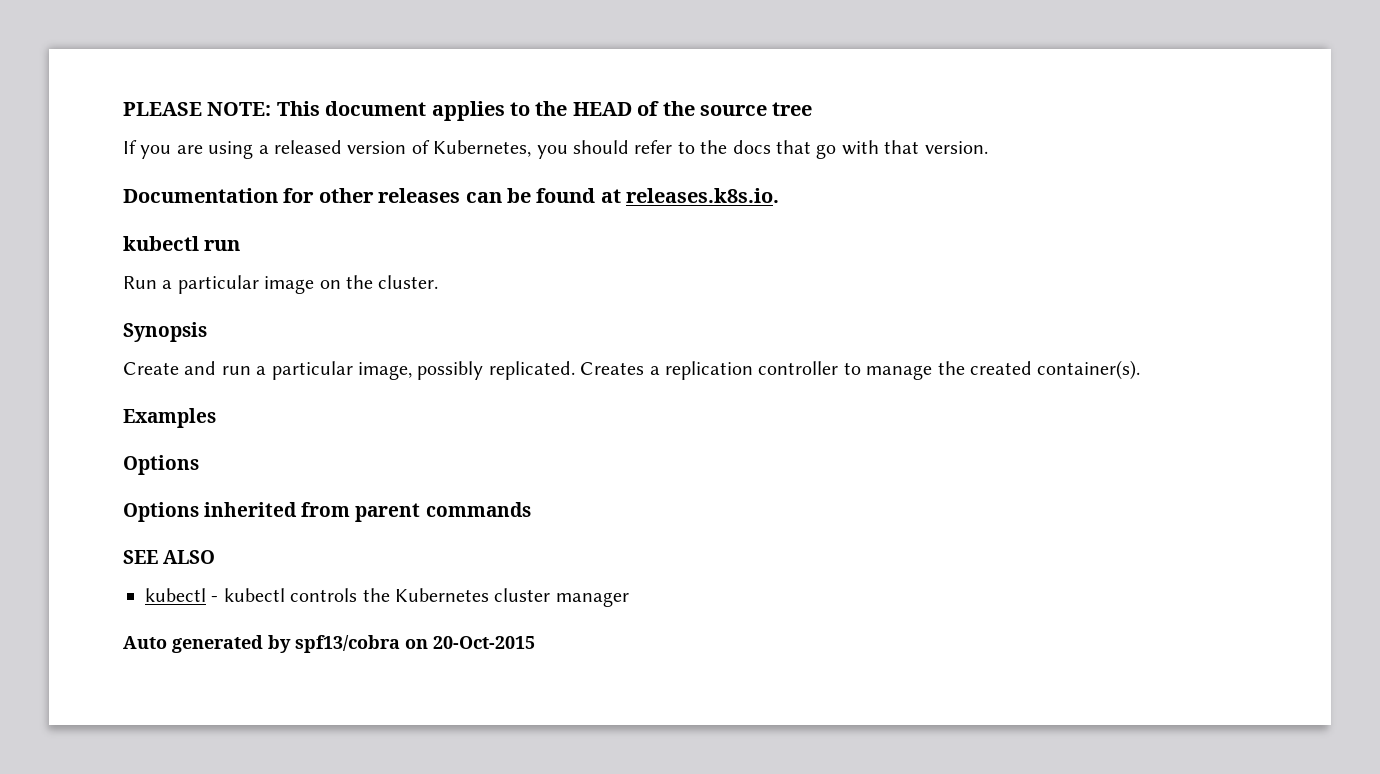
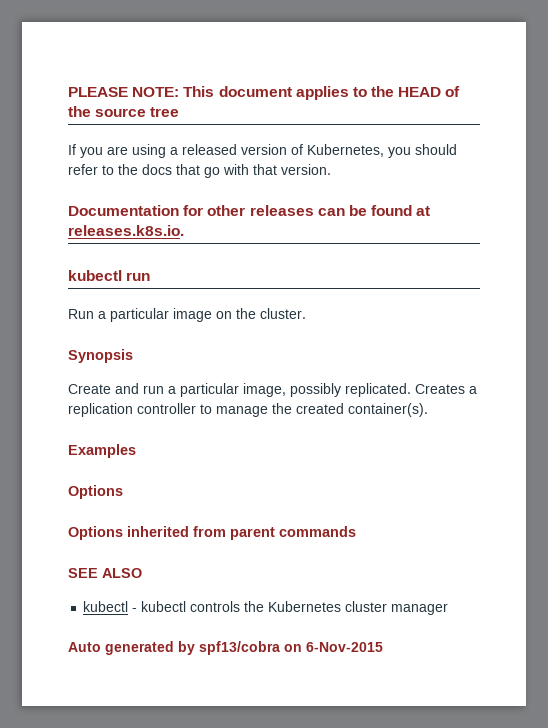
[433,636,535,649] 20-Oct-2015 -> [306,642,383,652] 6-Nov-2015

